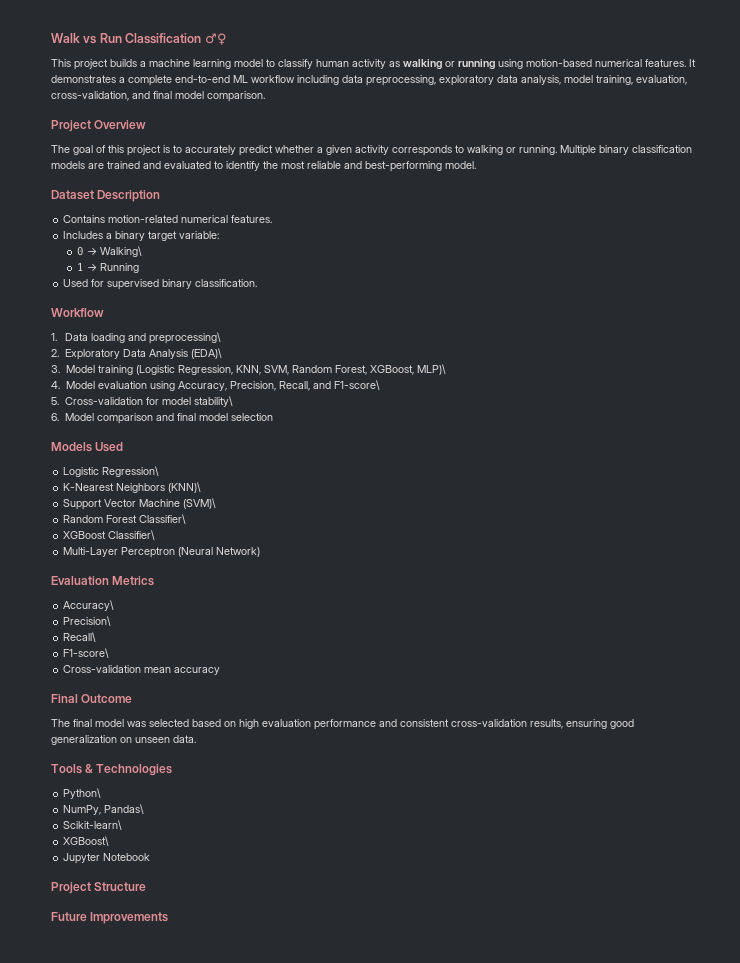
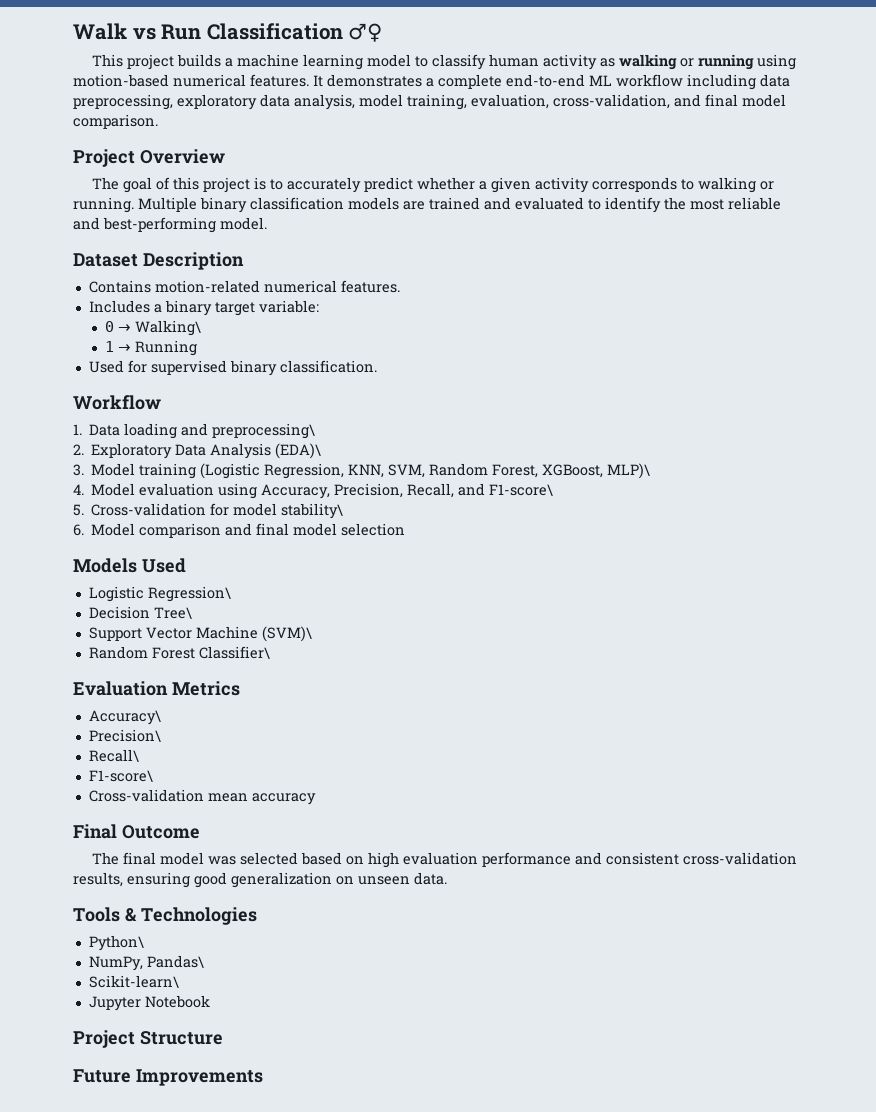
[63,482,202,493] K-Nearest Neighbors (KNN)\ -> [88,606,192,619] Decision Tree\
[63,530,156,540] [63,547,261,558] // XGBoost Classifier\ // Multi-Layer Perceptron (Neural Network) -> (270, 652) none
[63,836,110,846] // XGBoost\ -> (179, 981) none

